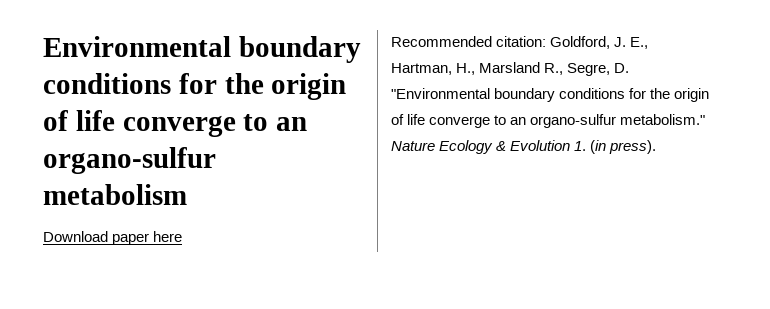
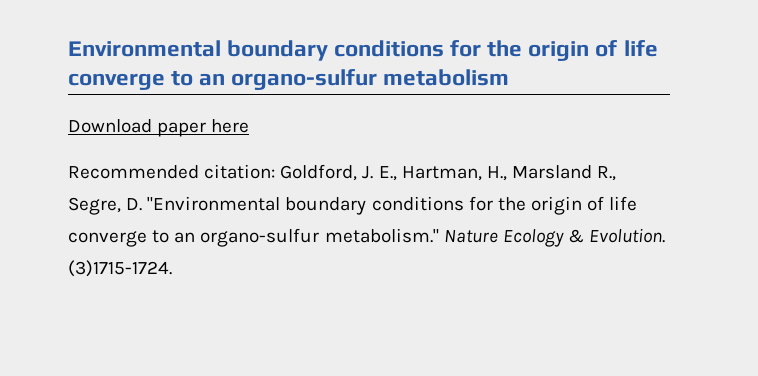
[510,140,657,154] Evolution 1. (in press). -> [589,228,666,243] [68,260,172,277] Evolution. (3)1715-1724.

